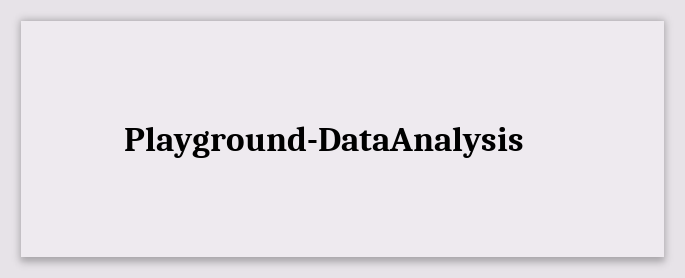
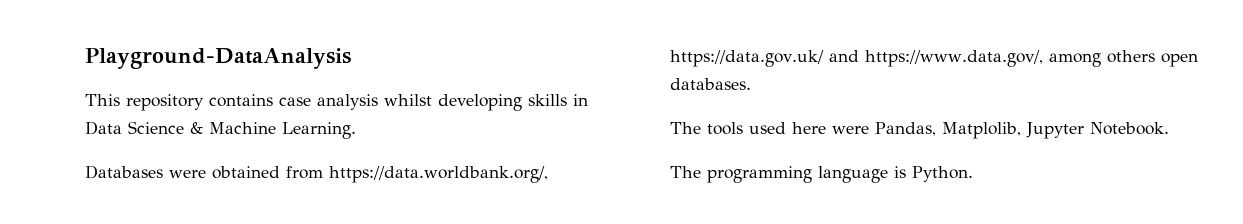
(524, 142) none -> [85,94,588,111] [85,121,356,139] [85,165,548,183] [670,50,1198,67] [670,78,751,90] [670,122,1169,139] [670,166,973,183] // This repository contains case analysis whilst developing skills in Data Science & Machine Learning. // Databases were obtained from https://data.worldbank.org/, https://data.gov.uk/ and https://www.data.gov/, among others open databases. // The tools used here were Pandas, Matplolib, Jupyter Notebook. // The programming language is Python.

